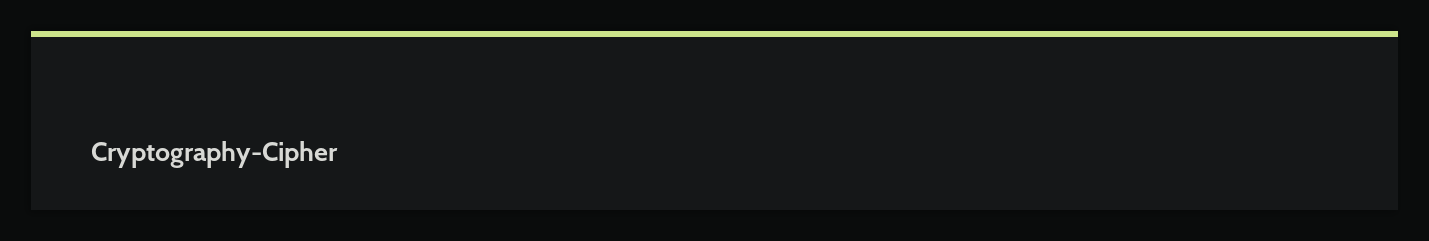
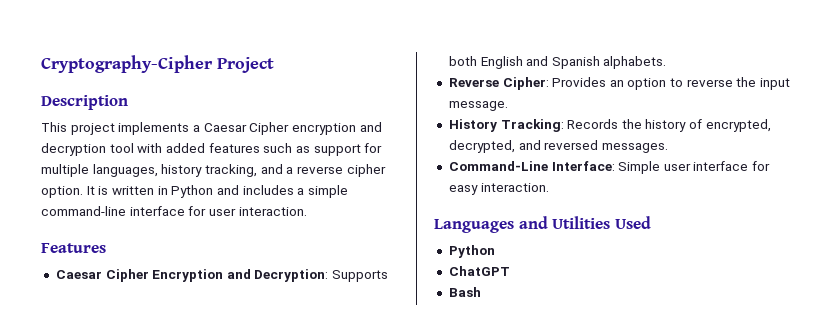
(338, 154) none -> [217,57,274,73] [41,95,128,110] [41,122,382,135] [41,143,383,156] [41,164,386,177] [41,185,348,198] [41,206,307,216] [41,243,106,253] [55,269,389,282] [448,56,667,69] [448,77,791,90] [448,101,508,111] [448,119,771,132] [448,140,668,153] [448,161,771,174] [448,183,549,195] [434,216,651,233] [448,245,495,258] [448,266,510,276] [448,287,481,297] Project // Description // This project implements a Caesar Cipher encryption and decryption tool with added features such as support for multiple languages, history tracking, and a reverse cipher option. It is written in Python and includes a simple command-line interface for user interaction. // Features // Caesar Cipher Encryption and Decryption: Supports both English and Spanish alphabets. // Reverse Cipher: Provides an option to reverse the input message. // History Tracking: Records the history of encrypted, decrypted, and reversed messages. // Command-Line Interface: Simple user interface for easy interaction. // Languages and Utilities Used // Python // ChatGPT // Bash

